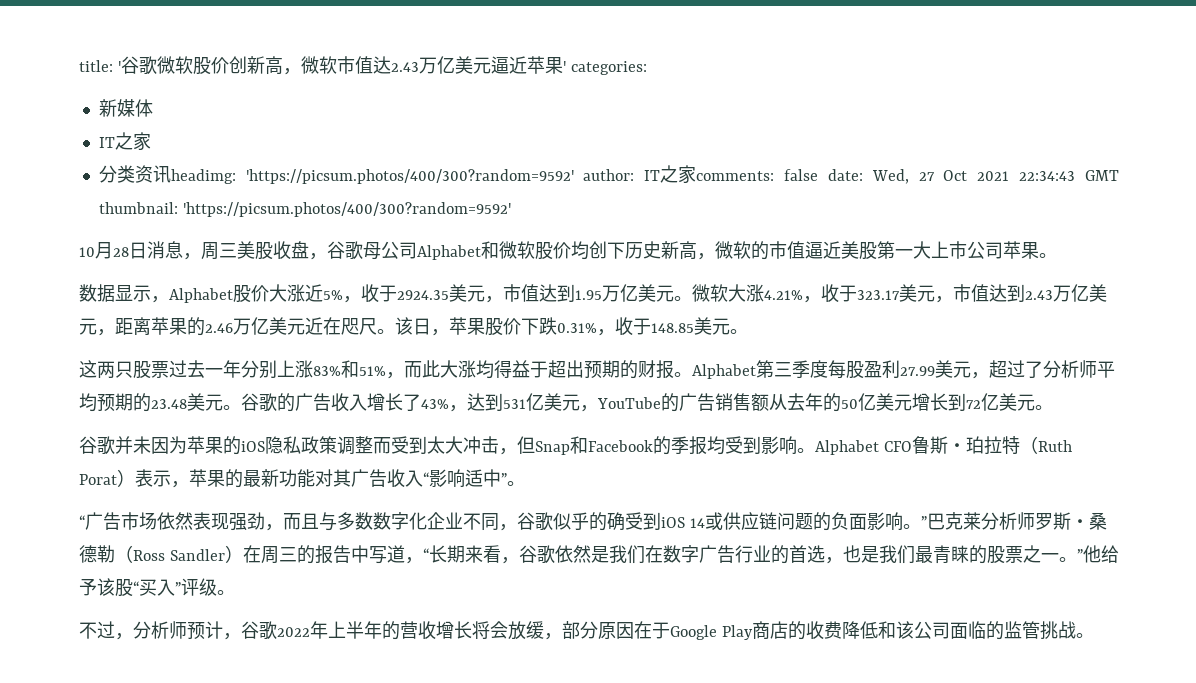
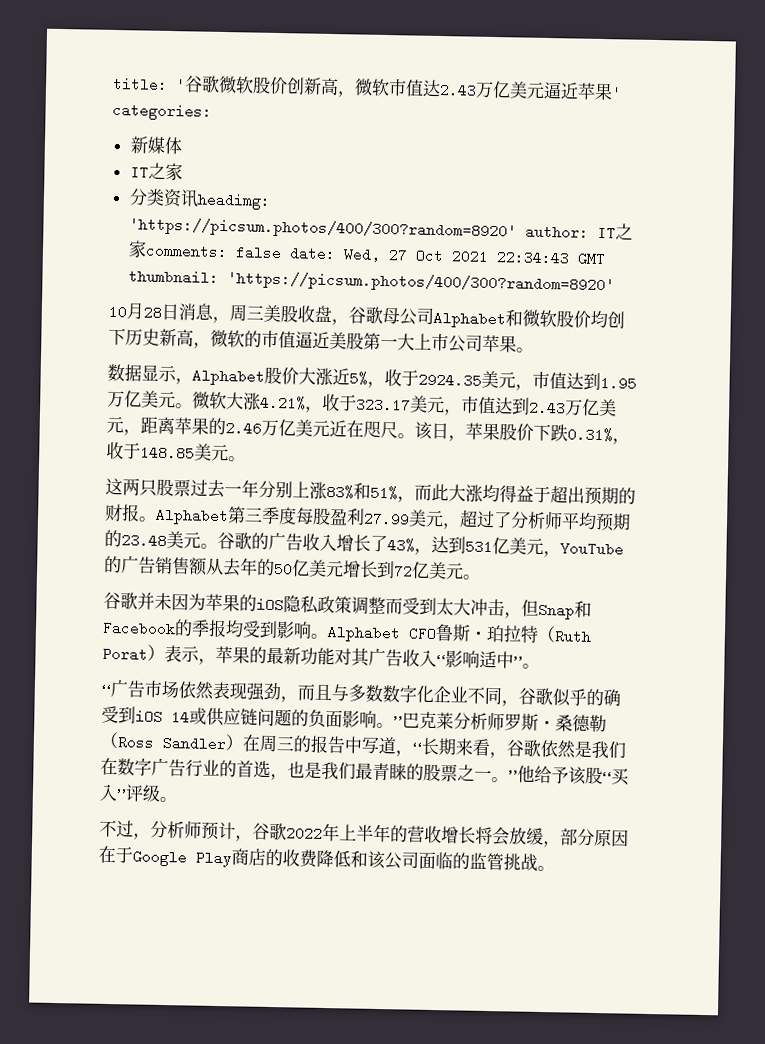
[245,169,574,184] 'https://picsum.photos/400/300?random=9592' -> [128,217,517,241] 'https://picsum.photos/400/300?random=8920'
[182,202,511,217] 'https://picsum.photos/400/300?random=9592' -> [226,271,615,295] 'https://picsum.photos/400/300?random=8920'

